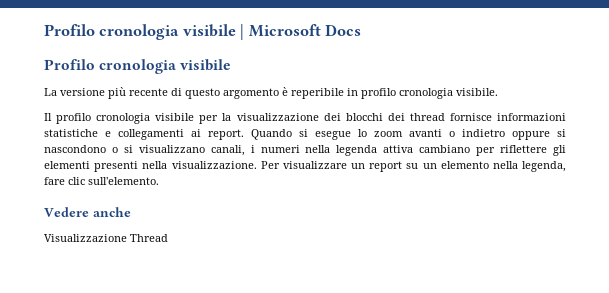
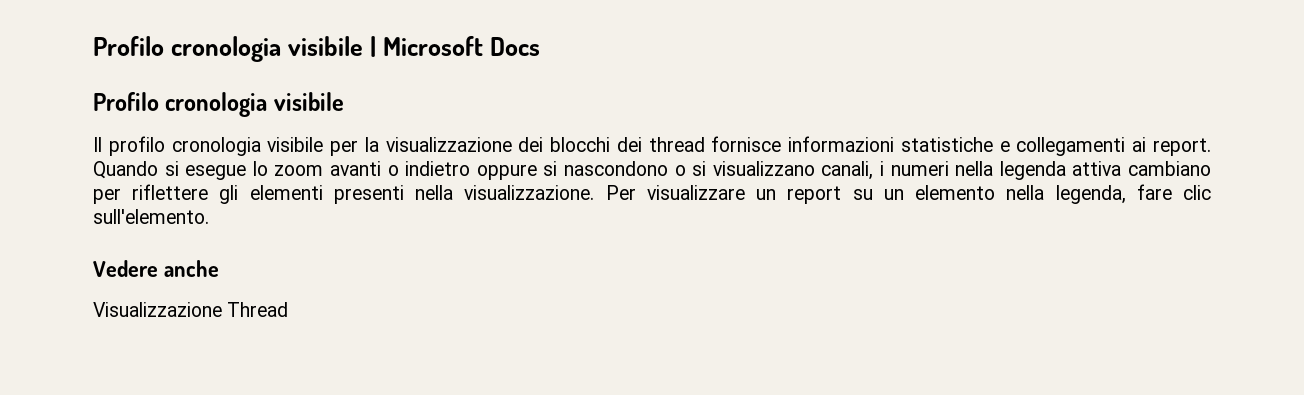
[44,87,498,99] // La versione più recente di questo argomento è reperibile in profilo cronologia visibile. -> (344, 101) none

